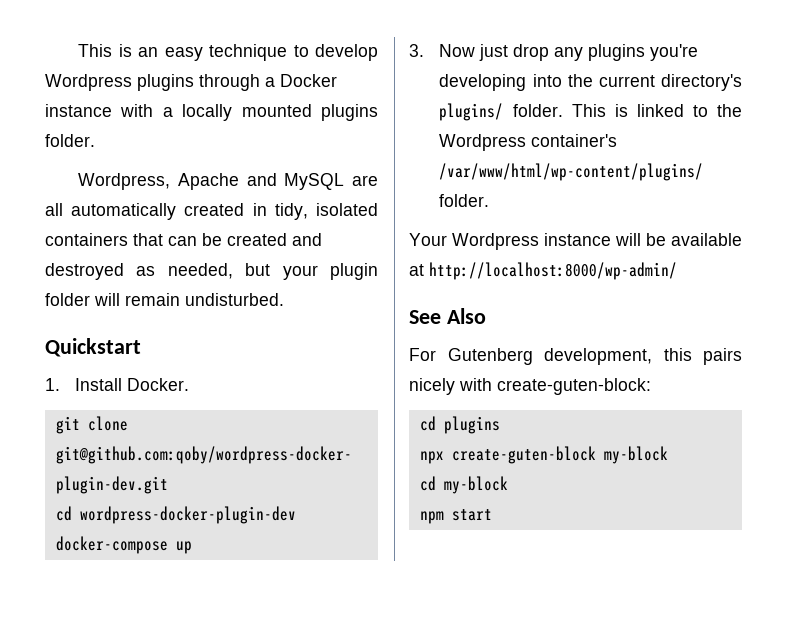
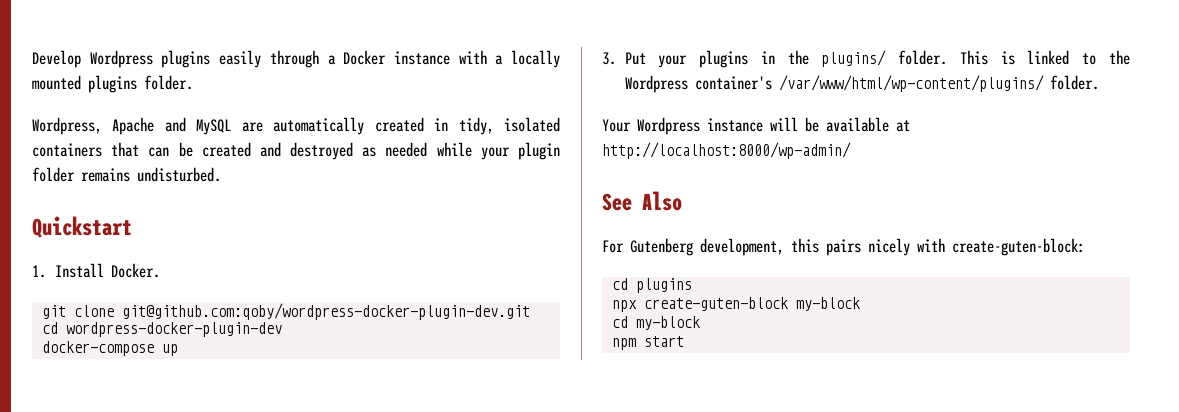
[78,44,378,61] This is an easy technique to develop -> [32,50,81,68] Develop
(194, 82) none -> [219,50,262,68] easily
[45,203,63,216] all -> (263, 127) none
[167,263,271,279] needed, but -> [385,142,472,157] needed while
[94,293,180,306] will remain -> [81,168,130,182] remains
[439,44,699,61] [439,74,742,91] Now just drop any plugins you're developing into the current directory's -> [624,50,809,68] Put your plugins in the

